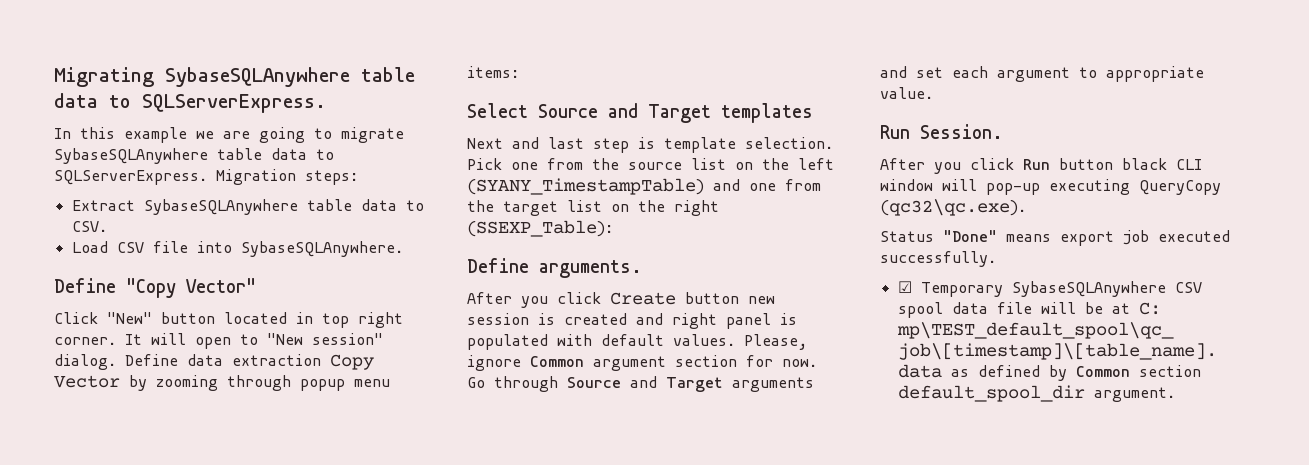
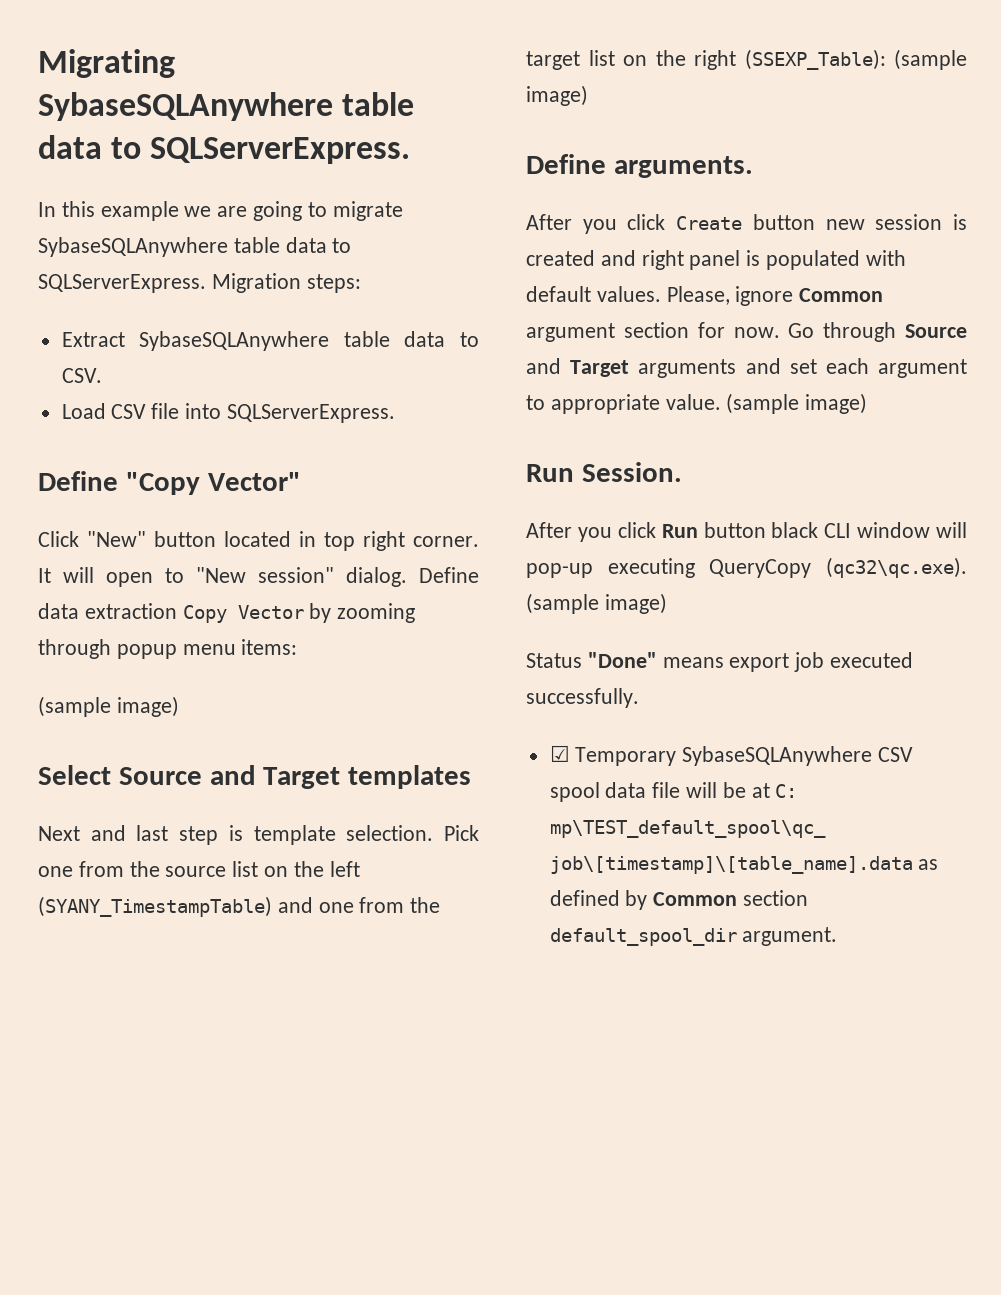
[240,241,403,257] SybaseSQLAnywhere. -> [226,404,395,423] SQLServerExpress.
(519, 72) none -> [38,696,179,717] // (sample image)
(613, 228) none -> [894,49,967,70] [526,85,588,106] (sample image)
(933, 93) none -> [726,393,868,414] (sample image)
(1026, 207) none -> [526,593,667,614] (sample image)

